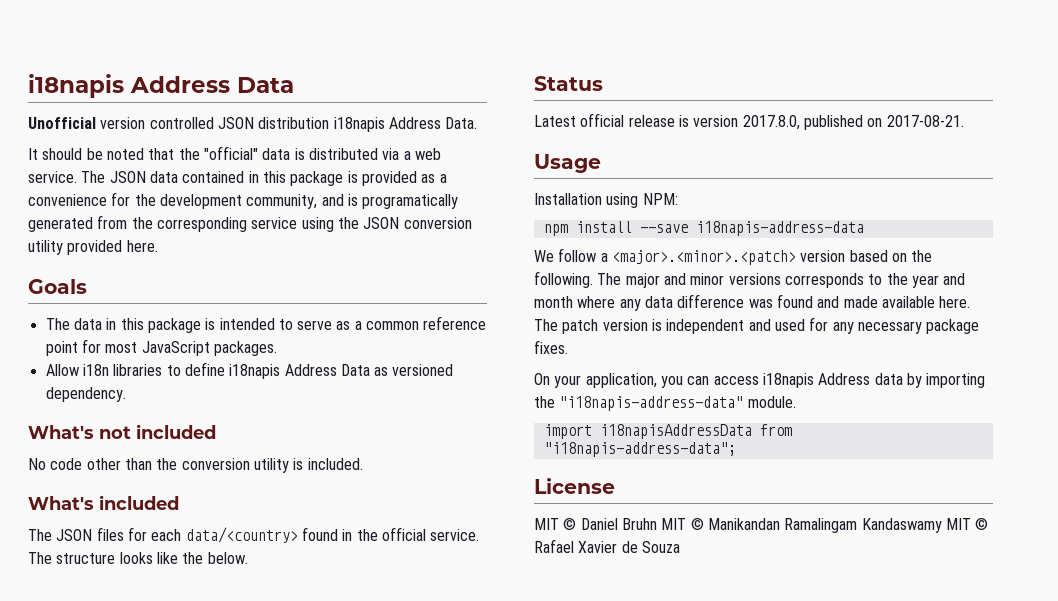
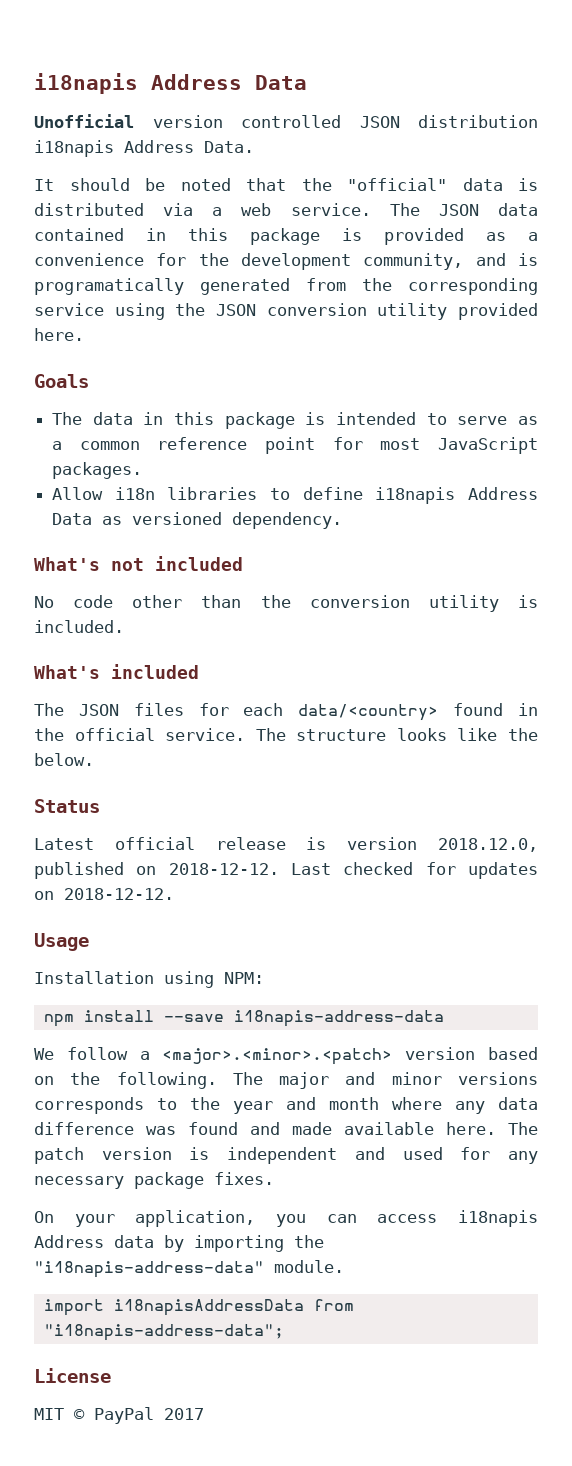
[742,115,800,130] 2017.8.0, -> [438,838,538,852] 2018.12.0,
[886,115,964,127] 2017-08-21. -> [168,862,538,879] [34,888,174,900] 2018-12-12. Last checked for updates on 2018-12-12.
[580,517,989,533] [534,539,680,553] Daniel Bruhn MIT © Manikandan Ramalingam Kandaswamy MIT © Rafael Xavier de Souza -> [94,1407,204,1424] PayPal 2017

